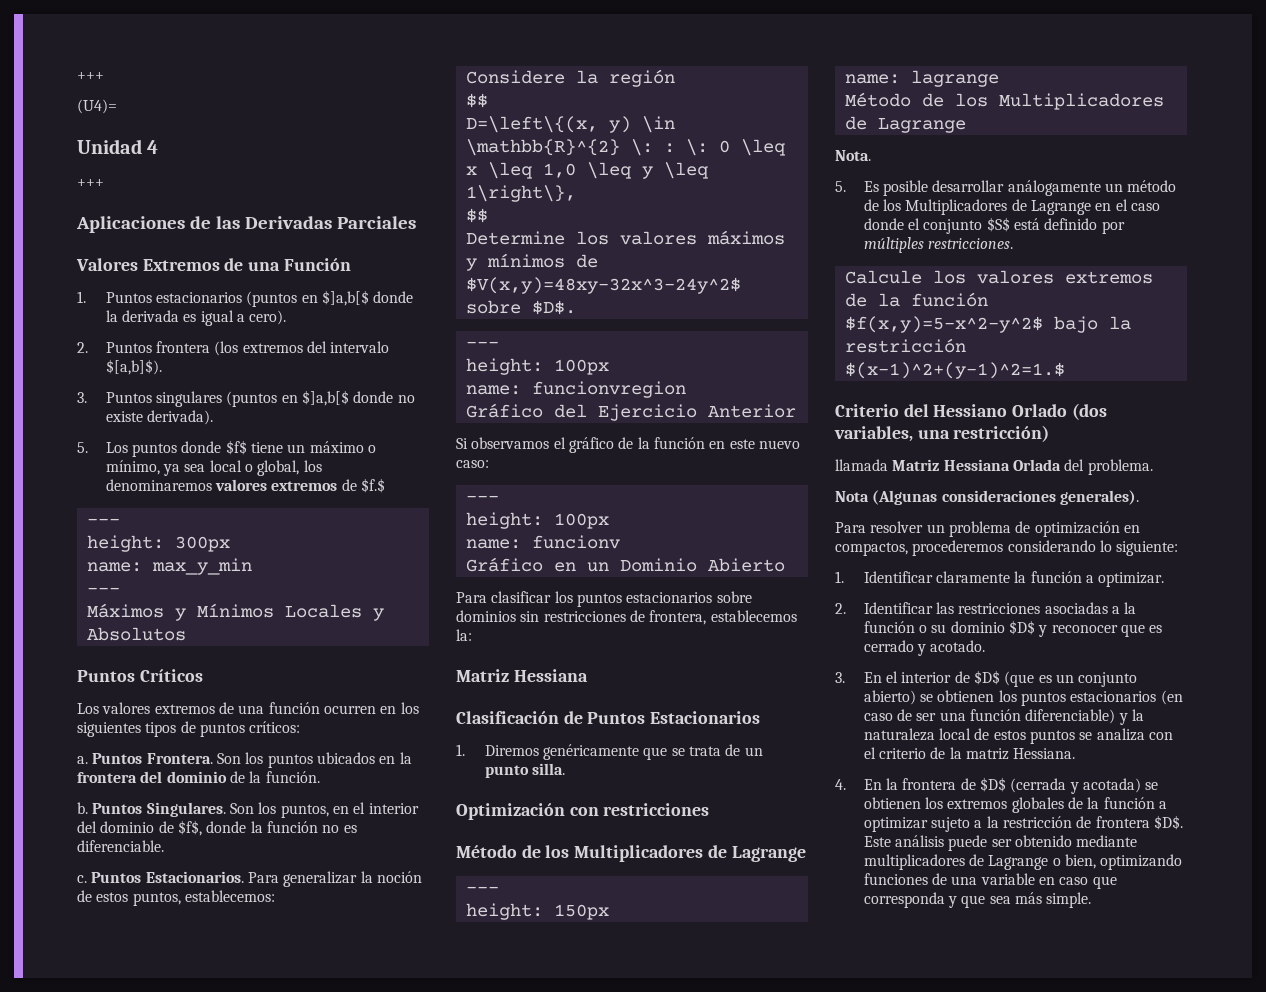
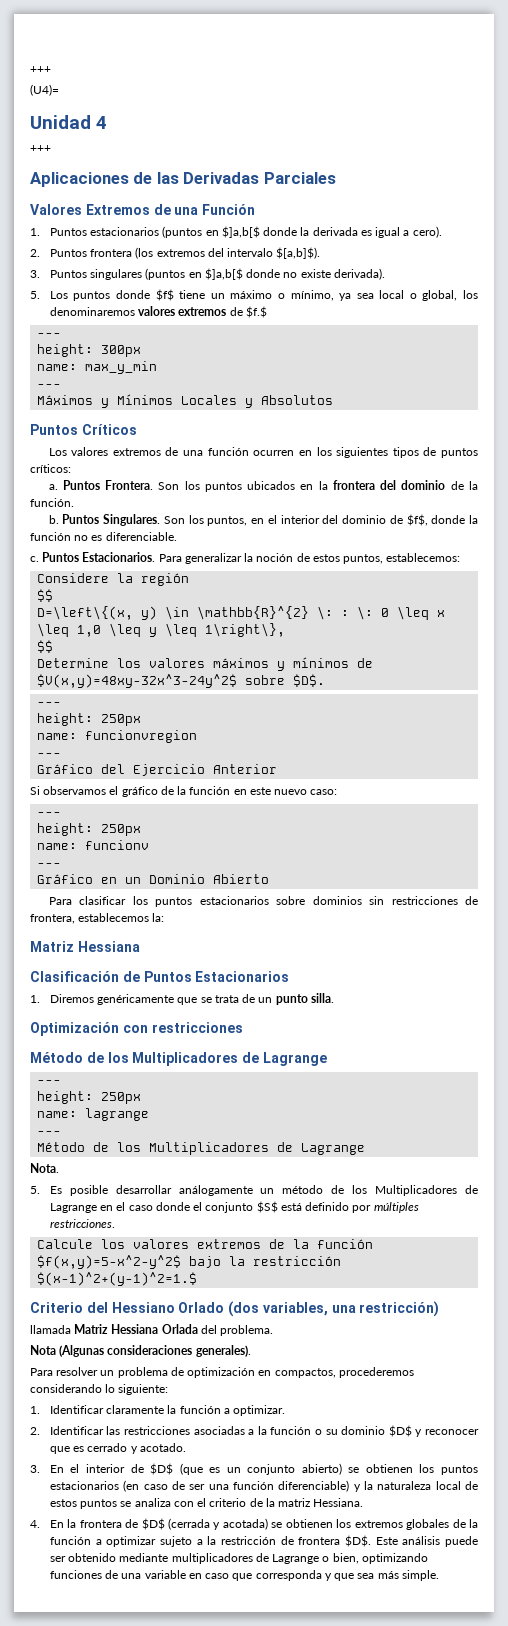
[553,359,609,375] 100px -> [101,714,142,726] 250px
(686, 389) none -> [37,753,62,757] // ---
[553,513,609,529] 100px -> [101,824,142,836] 250px
(620, 542) none -> [37,863,62,867] // ---
[553,904,609,920] 150px -> [101,1092,142,1104] 250px
(999, 78) none -> [37,1131,62,1135] // ---

